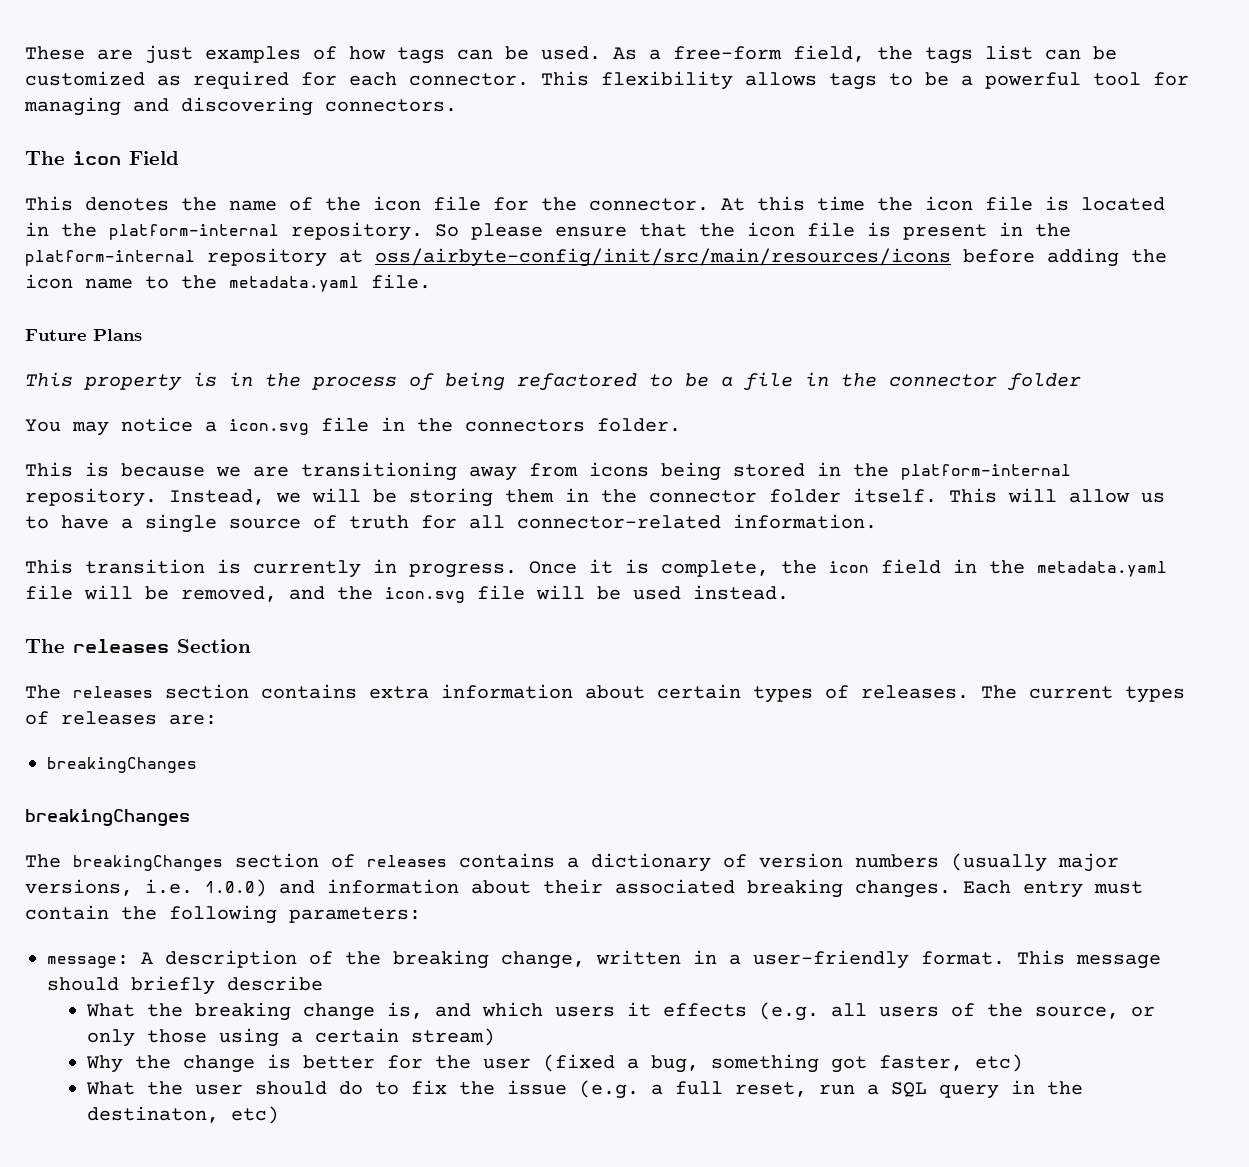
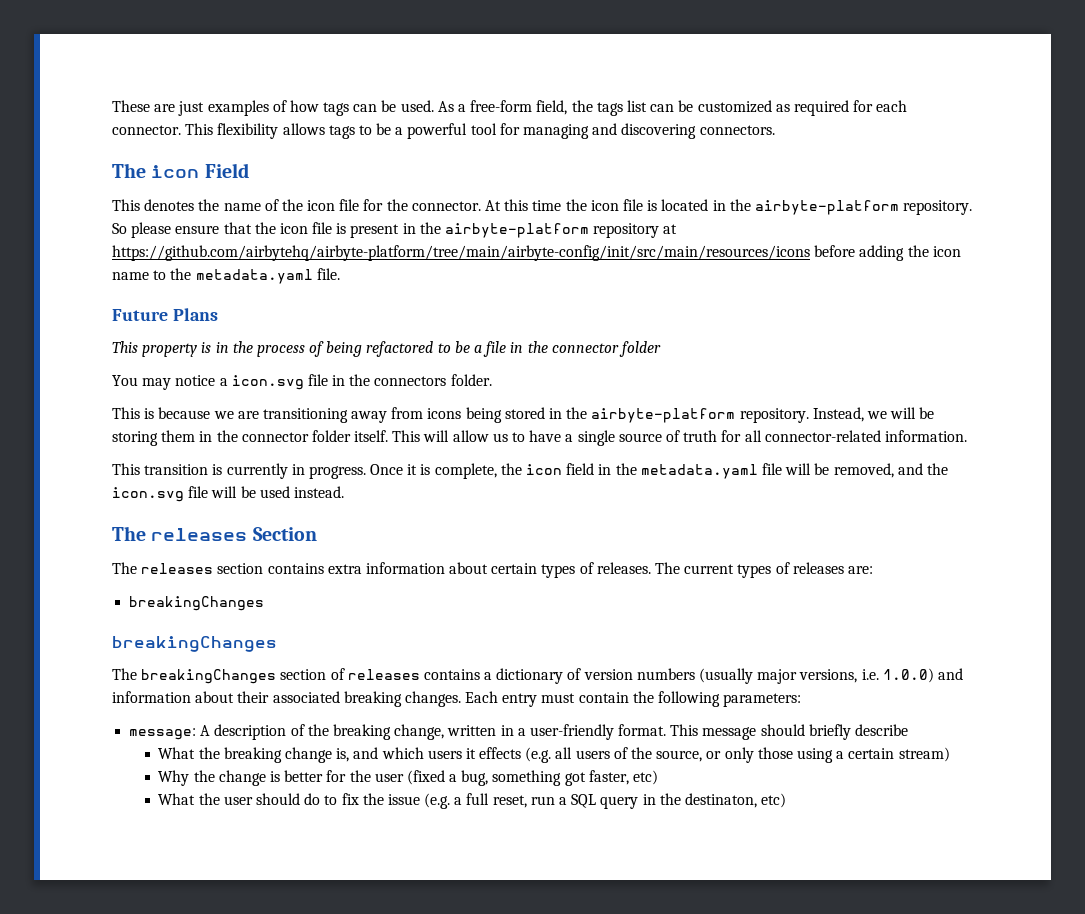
[109,224,279,240] platform-internal -> [754,200,899,215] airbyte-platform
[25,250,195,266] platform-internal -> [445,223,590,238] airbyte-platform
[375,248,951,267] oss/airbyte-config/init/src/main/resources/icons -> [112,245,810,261] https://github.com/airbytehq/airbyte-platform/tree/main/airbyte-config/init/src/main/resources/icons
[901,464,1071,480] platform-internal -> [591,408,736,423] airbyte-platform

